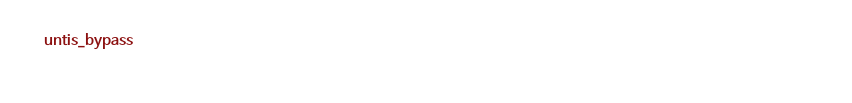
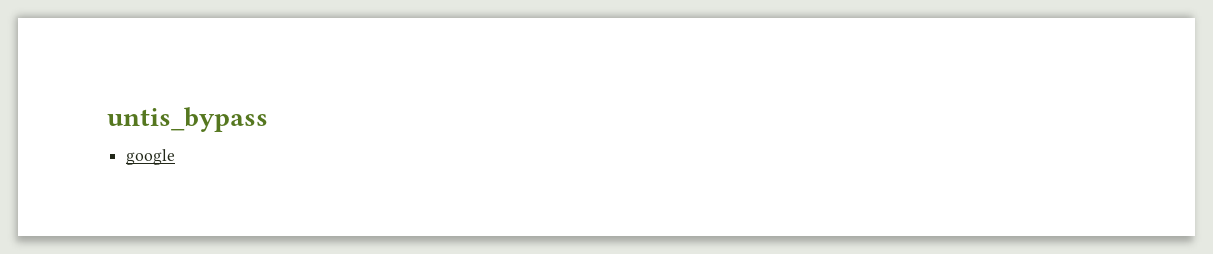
(133, 41) none -> [126,149,176,165] // google

